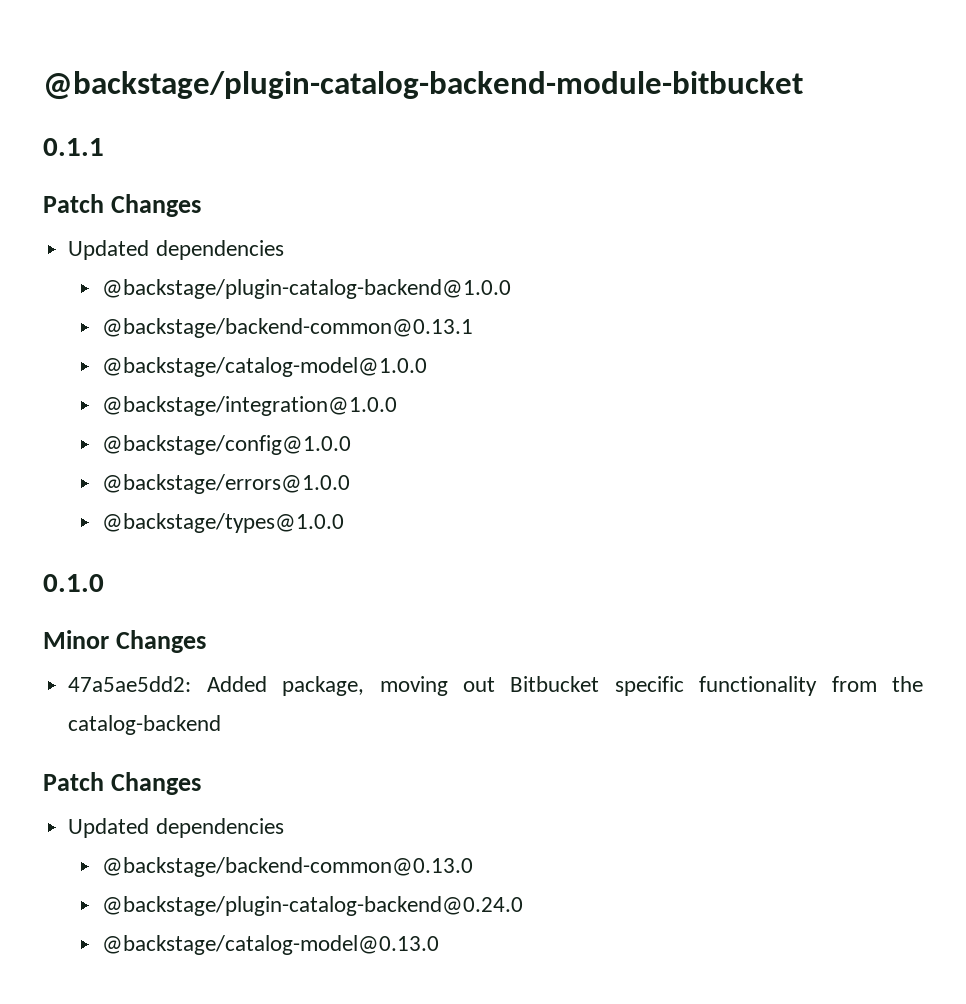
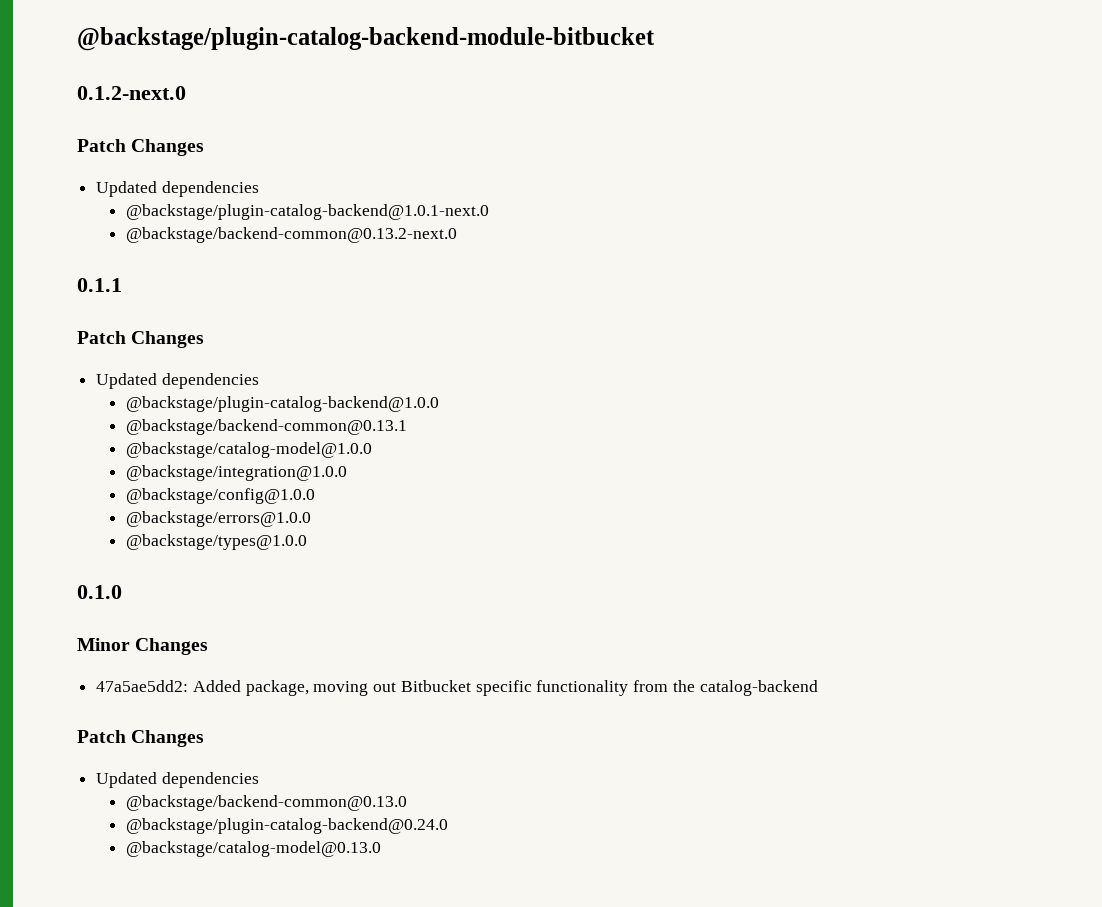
(803, 85) none -> [77,86,186,100] [77,139,205,156] [96,181,259,197] [125,204,489,220] [125,227,457,243] // 0.1.2-next.0 // Patch Changes // Updated dependencies // @backstage/plugin-catalog-backend@1.0.1-next.0 // @backstage/backend-common@0.13.2-next.0

